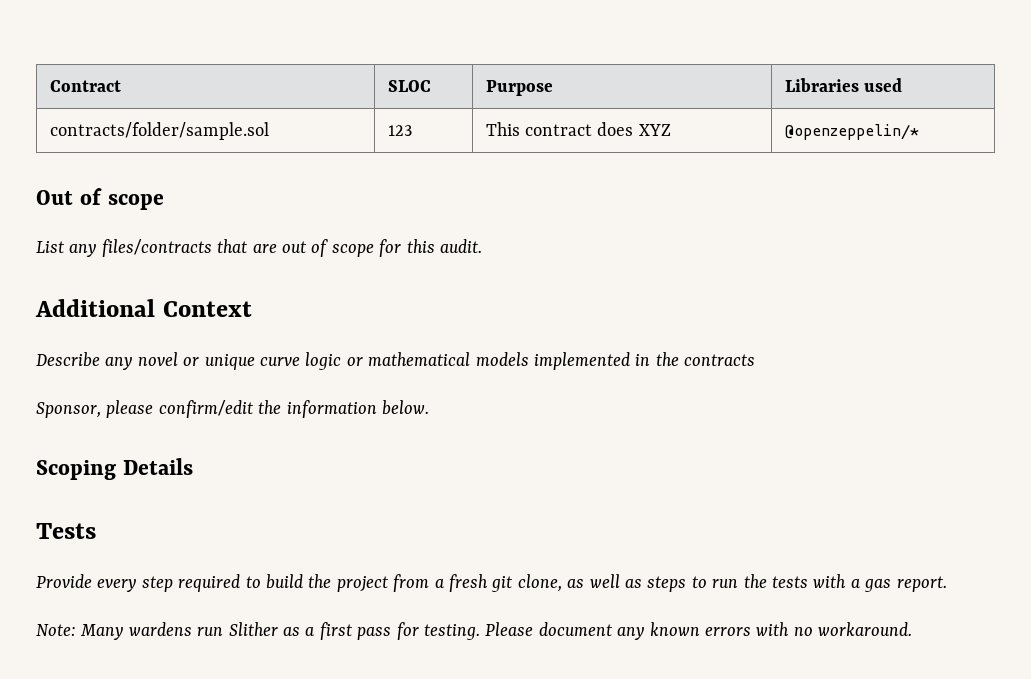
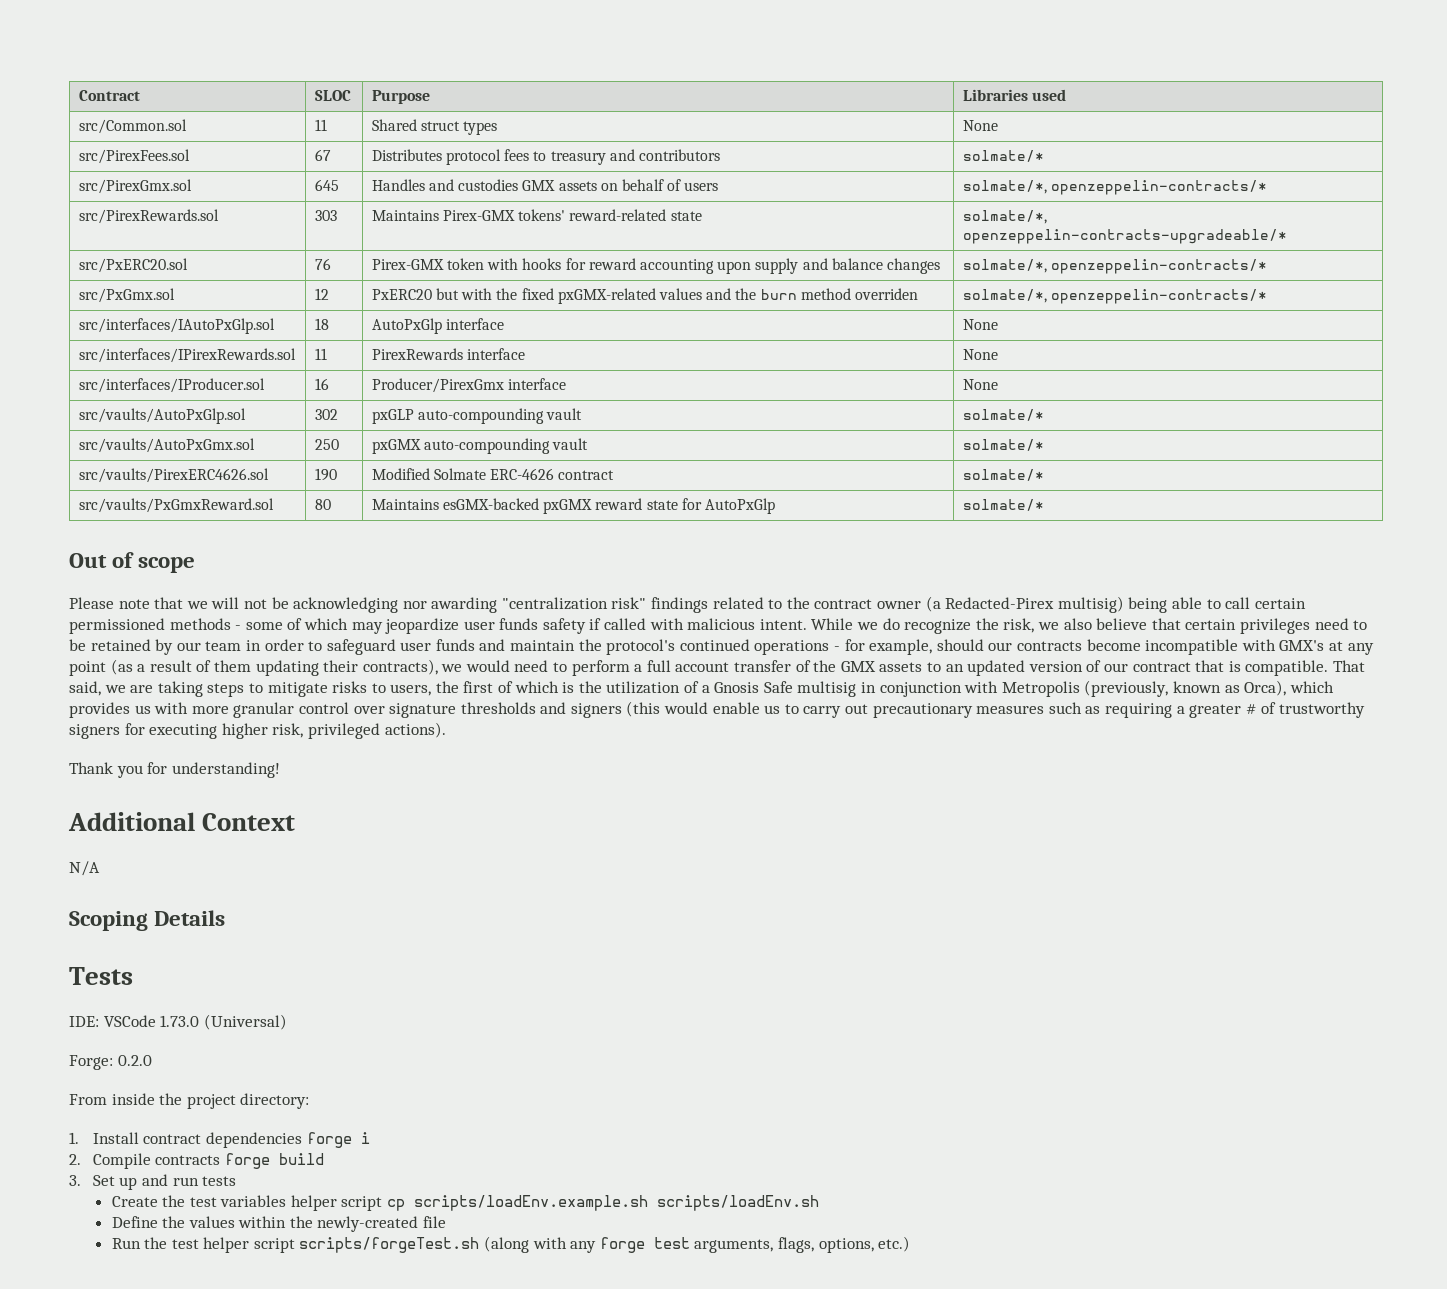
[49,122,269,140] [387,125,412,136] [485,122,671,136] [784,124,919,140] [36,188,164,210] [36,239,482,257] [35,299,252,317] [36,352,756,370] [36,400,429,418] [36,458,193,480] [36,523,96,539] [36,574,947,592] [36,622,913,640] contracts/folder/sample.sol | 123 | This contract does XYZ | @openzeppelin/* // Out of scope // List any files/contracts that are out of scope for this audit. // Additional Context // Describe any novel or unique curve logic or mathematical models implemented in the contracts // Sponsor, please confirm/edit the information below. // Scoping Details // Tests // Provide every step required to build the project from a fresh git clone, as well as steps to run the tests with a gas report. // Note: Many wardens run Slither as a first pass for testing. Please document any known errors with no workaround. -> [78,119,187,134] [314,119,327,131] [371,119,498,135] [962,120,998,131] [78,149,190,164] [314,149,331,161] [371,149,720,165] [962,150,1044,162] [78,179,192,194] [314,179,339,191] [371,179,719,191] [962,180,1268,195] [78,209,219,224] [314,210,337,221] [371,209,702,221] [962,210,1047,224] [962,229,1287,244] [78,258,188,273] [314,258,331,270] [371,258,940,274] [962,259,1268,274] [78,288,175,303] [314,288,329,300] [371,288,918,304] [962,289,1268,304] [78,318,275,334] [314,318,329,330] [371,318,505,334] [962,319,998,330] [78,348,296,363] [314,348,327,360] [371,348,526,360] [962,349,998,360] [78,378,265,393] [314,378,329,390] [371,378,567,393] [962,379,998,390] [78,408,246,424] [314,409,338,420] [371,408,583,424] [962,409,1044,421] [78,438,255,453] [314,439,339,450] [371,438,589,454] [962,439,1044,451] [78,468,269,483] [314,468,337,481] [371,468,615,480] [962,469,1044,481] [78,498,274,513] [314,499,331,510] [371,498,775,514] [962,499,1044,511] [69,552,196,573] [69,596,1306,613] [69,618,1368,634] [69,639,1374,655] [69,659,1365,676] [69,680,1334,697] [69,701,1365,718] [69,722,446,739] [69,762,280,778] [68,812,296,831] [69,861,100,876] [69,910,226,931] [69,967,133,985] [69,1014,287,1030] [69,1055,152,1070] [69,1093,310,1109] [69,1132,370,1148] [69,1153,325,1169] [69,1174,237,1190] [111,1195,820,1211] [111,1216,447,1232] [111,1236,911,1253] src/Common.sol | 11 | Shared struct types | None // src/PirexFees.sol | 67 | Distributes protocol fees to treasury and contributors | solmate/* // src/PirexGmx.sol | 645 | Handles and custodies GMX assets on behalf of users | solmate/*, openzeppelin-contracts/* // src/PirexRewards.sol | 303 | Maintains Pirex-GMX tokens' reward-related state | solmate/*, openzeppelin-contracts-upgradeable/* // src/PxERC20.sol | 76 | Pirex-GMX token with hooks for reward accounting upon supply and balance changes | solmate/*, openzeppelin-contracts/* // src/PxGmx.sol | 12 | PxERC20 but with the fixed pxGMX-related values and the burn method overriden | solmate/*, openzeppelin-contracts/* // src/interfaces/IAutoPxGlp.sol | 18 | AutoPxGlp interface | None // src/interfaces/IPirexRewards.sol | 11 | PirexRewards interface | None // src/interfaces/IProducer.sol | 16 | Producer/PirexGmx interface | None // src/vaults/AutoPxGlp.sol | 302 | pxGLP auto-compounding vault | solmate/* // src/vaults/AutoPxGmx.sol | 250 | pxGMX auto-compounding vault | solmate/* // src/vaults/PirexERC4626.sol | 190 | Modified Solmate ERC-4626 contract | solmate/* // src/vaults/PxGmxReward.sol | 80 | Maintains esGMX-backed pxGMX reward state for AutoPxGlp | solmate/* // Out of scope // Please note that we will not be acknowledging nor awarding "centralization risk" findings related to the contract owner (a Redacted-Pirex multisig) being able to call certain permissioned methods - some of which may jeopardize user funds safety if called with malicious intent. While we do recognize the risk, we also believe that certain privileges need to be retained by our team in order to safeguard user funds and maintain the protocol's continued operations - for example, should our contracts become incompatible with GMX's at any point (as a result of them updating their contracts), we would need to perform a full account transfer of the GMX assets to an updated version of our contract that is compatible. That said, we are taking steps to mitigate risks to users, the first of which is the utilization of a Gnosis Safe multisig in conjunction with Metropolis (previously, known as Orca), which provides us with more granular control over signature thresholds and signers (this would enable us to carry out precautionary measures such as requiring a greater # of trustworthy signers for executing higher risk, privileged actions). // Thank you for understanding! // Additional Context // N/A // Scoping Details // Tests // IDE: VSCode 1.73.0 (Universal) // Forge: 0.2.0 // From inside the project directory: // 1. Install contract dependencies forge i // 2. Compile contracts forge build // 3. Set up and run tests // Create the test variables helper script cp scripts/loadEnv.example.sh scripts/loadEnv.sh // Define the values within the newly-created file // Run the test helper script scripts/forgeTest.sh (along with any forge test arguments, flags, options, etc.)

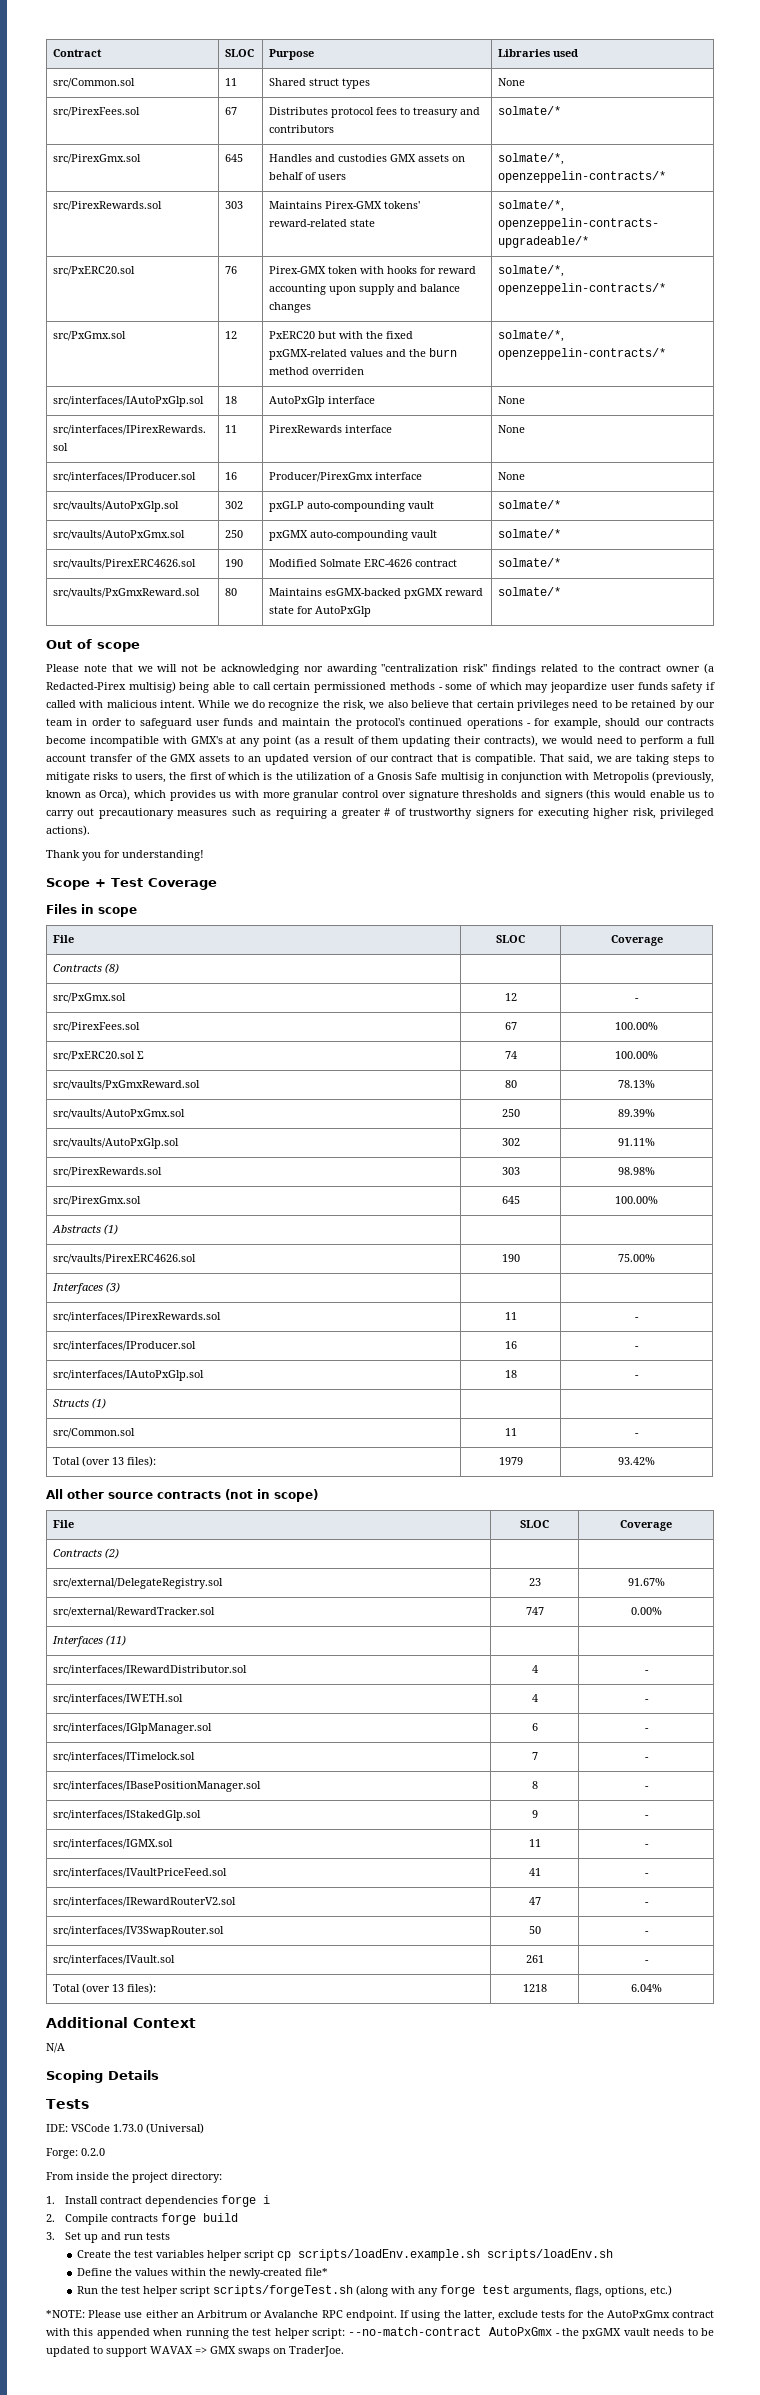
(280, 770) none -> [46,878,217,890] [46,904,137,917] [52,935,74,943] [496,935,525,943] [610,935,663,946] [52,963,119,974] [52,993,126,1003] [504,993,517,1001] [635,998,639,1001] [52,1022,140,1032] [504,1022,517,1030] [615,1022,658,1030] [52,1051,144,1061] [504,1051,517,1059] [615,1051,658,1059] [52,1080,200,1090] [504,1080,517,1088] [618,1080,655,1088] [52,1109,185,1119] [501,1109,520,1117] [618,1109,655,1117] [52,1138,179,1149] [501,1138,520,1146] [618,1138,655,1146] [52,1167,162,1177] [501,1167,520,1175] [618,1167,655,1175] [52,1196,141,1206] [501,1196,520,1204] [615,1196,658,1204] [51,1224,118,1235] [52,1254,196,1264] [501,1254,520,1262] [618,1254,655,1262] [51,1282,120,1294] [52,1312,221,1322] [504,1312,517,1320] [635,1317,639,1320] [52,1341,196,1351] [504,1341,517,1349] [635,1346,639,1349] [52,1370,204,1381] [504,1370,517,1378] [635,1375,639,1378] [52,1398,106,1409] [52,1428,135,1438] [504,1428,517,1436] [635,1433,639,1436] [52,1456,156,1467] [498,1457,523,1465] [618,1457,655,1465] [46,1489,318,1502] [52,1520,74,1528] [520,1520,549,1528] [620,1520,672,1531] [52,1548,119,1559] [52,1578,223,1589] [528,1578,541,1586] [627,1578,665,1586] [52,1607,215,1617] [525,1607,544,1615] [630,1607,662,1615] [51,1635,126,1647] [52,1665,247,1675] [531,1665,538,1673] [644,1670,649,1673] [52,1694,183,1704] [531,1694,538,1702] [644,1699,649,1702] [52,1723,212,1734] [531,1723,538,1731] [644,1728,649,1731] [52,1752,195,1762] [531,1752,538,1760] [644,1757,649,1760] [52,1781,261,1792] [531,1781,538,1789] [644,1786,649,1789] [52,1810,201,1821] [531,1810,538,1818] [644,1815,649,1818] [52,1839,173,1849] [528,1839,541,1847] [644,1844,649,1847] [52,1868,227,1878] [528,1868,541,1876] [644,1873,649,1876] [52,1897,236,1907] [528,1897,541,1905] [644,1902,649,1905] [52,1926,224,1937] [528,1926,541,1934] [644,1931,649,1934] [52,1955,175,1965] [525,1955,544,1963] [644,1960,649,1963] [52,1983,156,1994] [522,1984,547,1992] [630,1984,662,1992] // Scope + Test Coverage // Files in scope // File | SLOC | Coverage // Contracts (8) | | // src/PxGmx.sol | 12 | - // src/PirexFees.sol | 67 | 100.00% // src/PxERC20.sol Σ | 74 | 100.00% // src/vaults/PxGmxReward.sol | 80 | 78.13% // src/vaults/AutoPxGmx.sol | 250 | 89.39% // src/vaults/AutoPxGlp.sol | 302 | 91.11% // src/PirexRewards.sol | 303 | 98.98% // src/PirexGmx.sol | 645 | 100.00% // Abstracts (1) | | // src/vaults/PirexERC4626.sol | 190 | 75.00% // Interfaces (3) | | // src/interfaces/IPirexRewards.sol | 11 | - // src/interfaces/IProducer.sol | 16 | - // src/interfaces/IAutoPxGlp.sol | 18 | - // Structs (1) | | // src/Common.sol | 11 | - // Total (over 13 files): | 1979 | 93.42% // All other source contracts (not in scope) // File | SLOC | Coverage // Contracts (2) | | // src/external/DelegateRegistry.sol | 23 | 91.67% // src/external/RewardTracker.sol | 747 | 0.00% // Interfaces (11) | | // src/interfaces/IRewardDistributor.sol | 4 | - // src/interfaces/IWETH.sol | 4 | - // src/interfaces/IGlpManager.sol | 6 | - // src/interfaces/ITimelock.sol | 7 | - // src/interfaces/IBasePositionManager.sol | 8 | - // src/interfaces/IStakedGlp.sol | 9 | - // src/interfaces/IGMX.sol | 11 | - // src/interfaces/IVaultPriceFeed.sol | 41 | - // src/interfaces/IRewardRouterV2.sol | 47 | - // src/interfaces/IV3SwapRouter.sol | 50 | - // src/interfaces/IVault.sol | 261 | - // Total (over 13 files): | 1218 | 6.04%
[423,1216,447,1228] file -> [304,2268,328,2276] file*
(911, 1244) none -> [46,2310,715,2321] [46,2327,714,2339] [46,2346,344,2357] // *NOTE: Please use either an Arbitrum or Avalanche RPC endpoint. If using the latter, exclude tests for the AutoPxGmx contract with this appended when running the test helper script: --no-match-contract AutoPxGmx - the pxGMX vault needs to be updated to support WAVAX => GMX swaps on TraderJoe.

